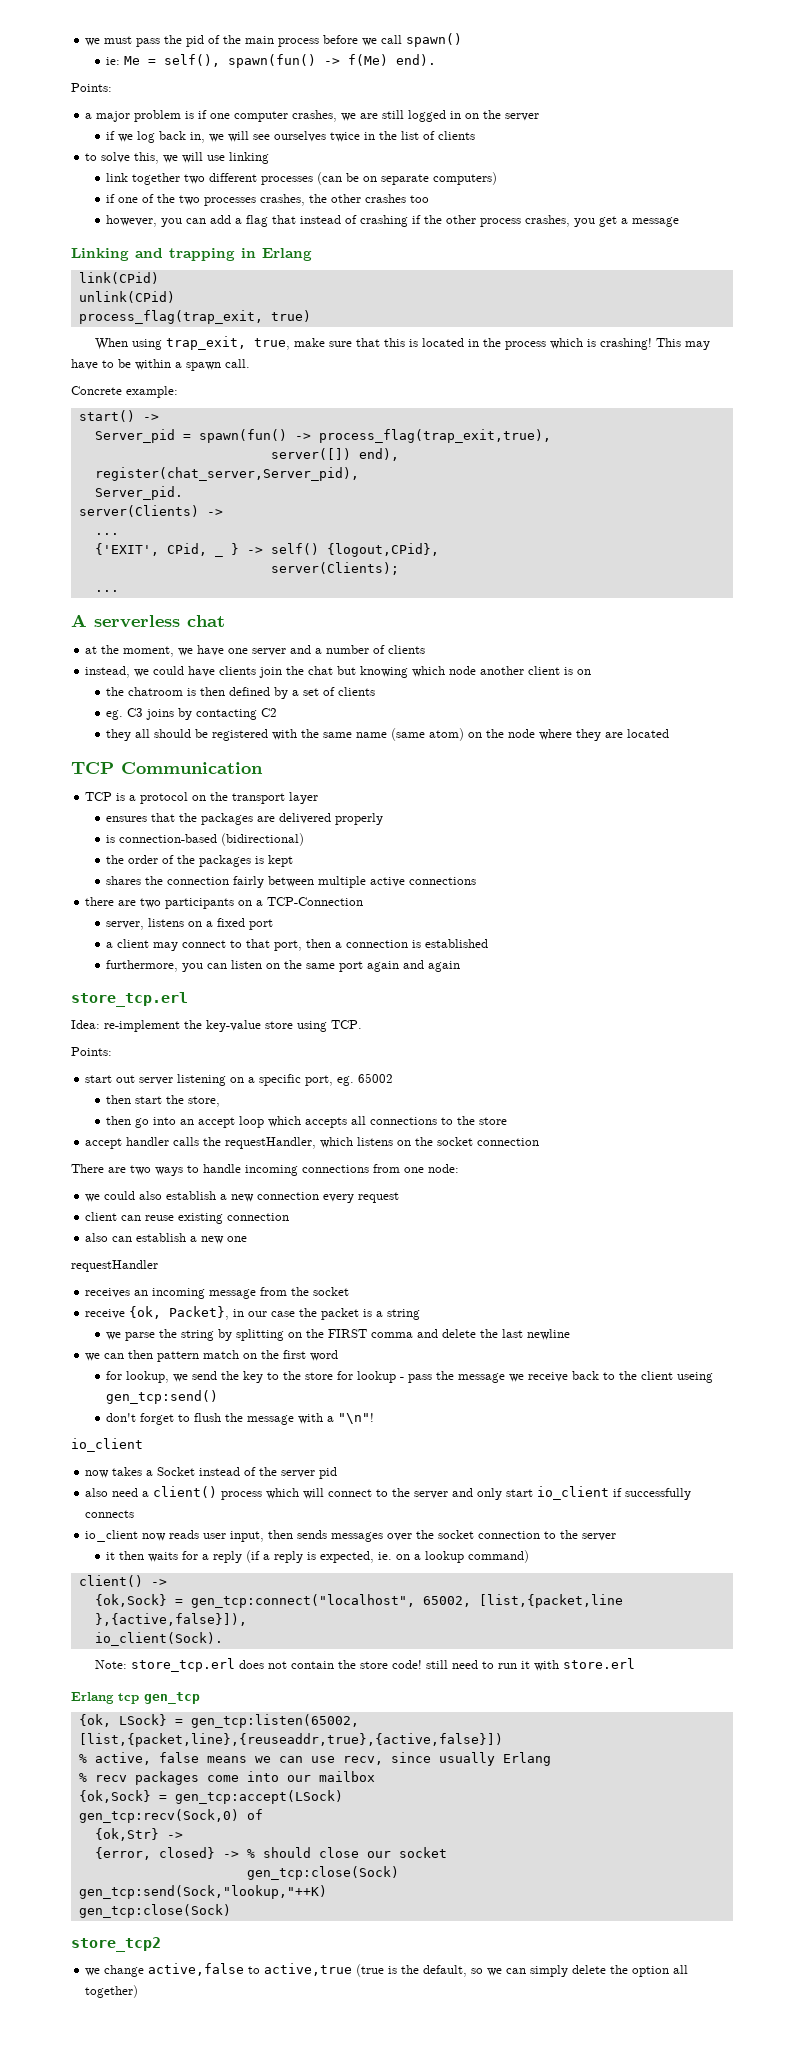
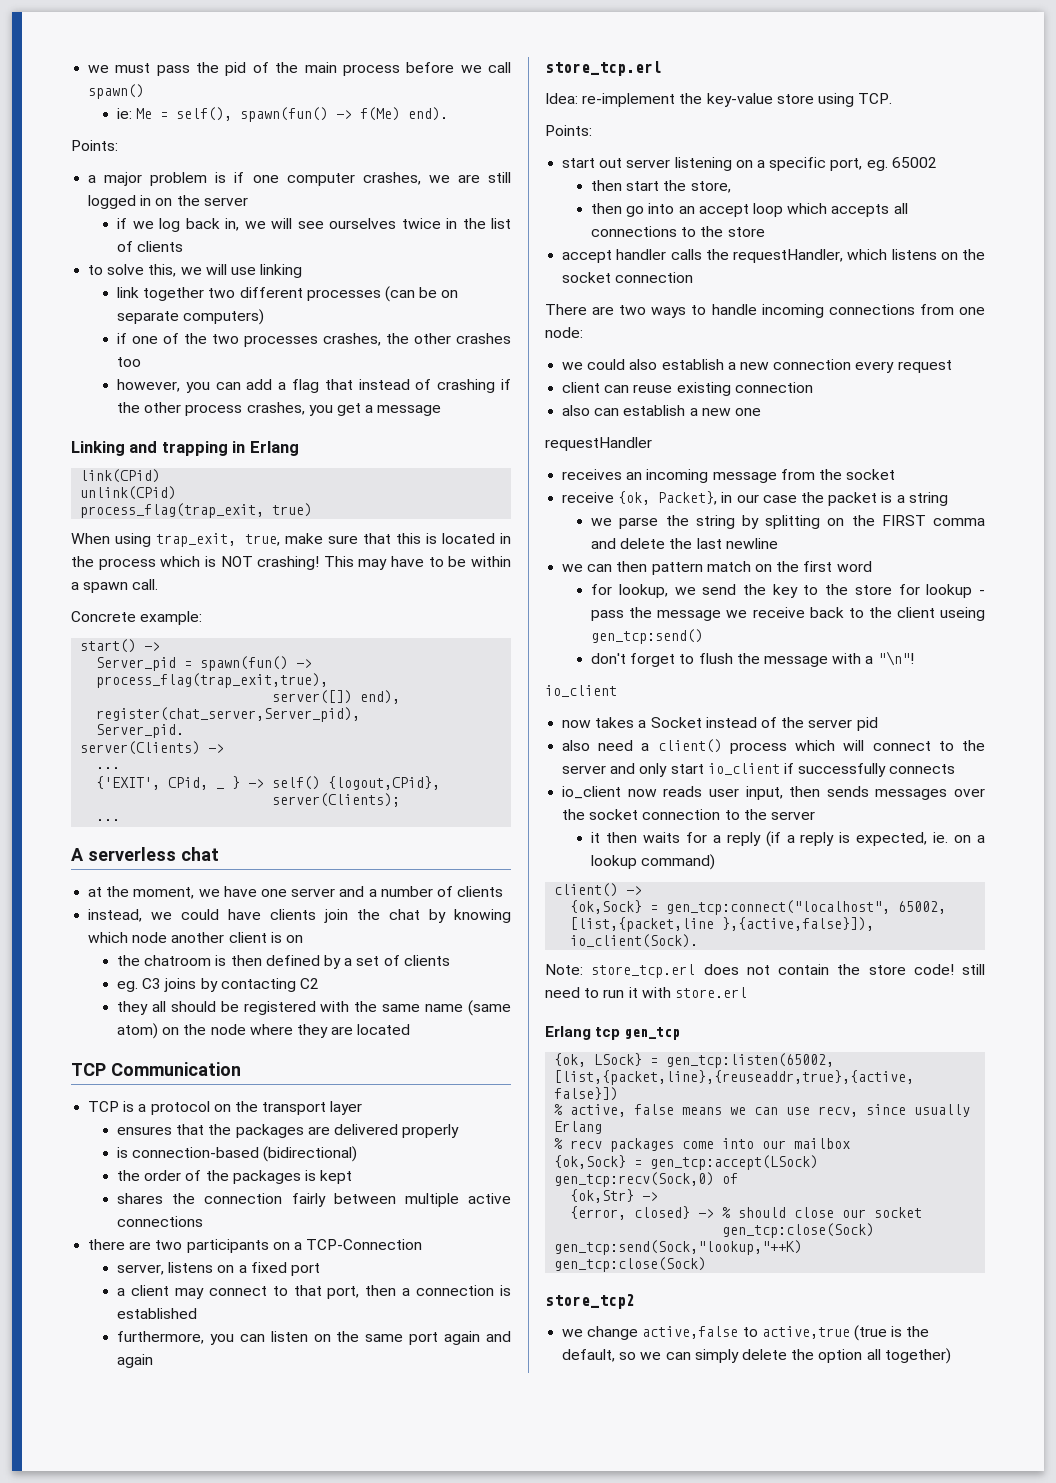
(596, 343) none -> [220,556,253,567] NOT
[337,666,357,675] but -> [429,909,447,923] by

